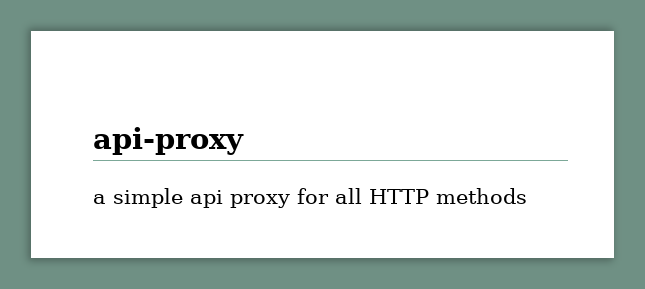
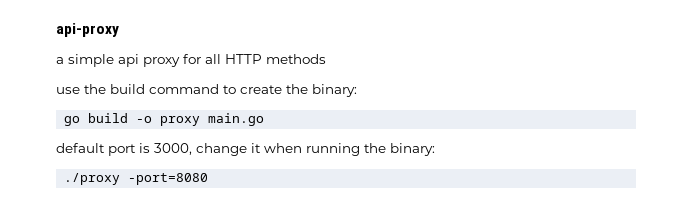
(527, 196) none -> [56,84,357,97] [64,113,265,126] [56,143,435,156] [64,173,209,185] // use the build command to create the binary: // go build -o proxy main.go // default port is 3000, change it when running the binary: // ./proxy -port=8080

